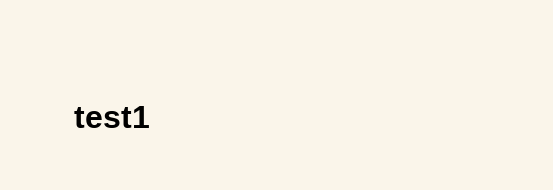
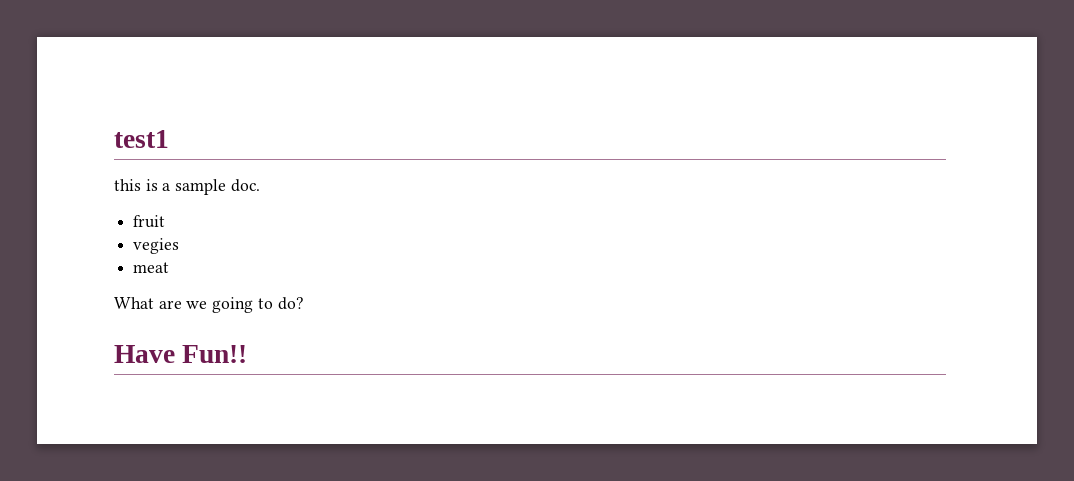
(150, 117) none -> [114,179,260,195] [133,215,166,228] [133,238,180,254] [133,262,170,273] [114,297,304,313] [114,345,248,363] // this is a sample doc. // fruit // vegies // meat // What are we going to do? // Have Fun!!

